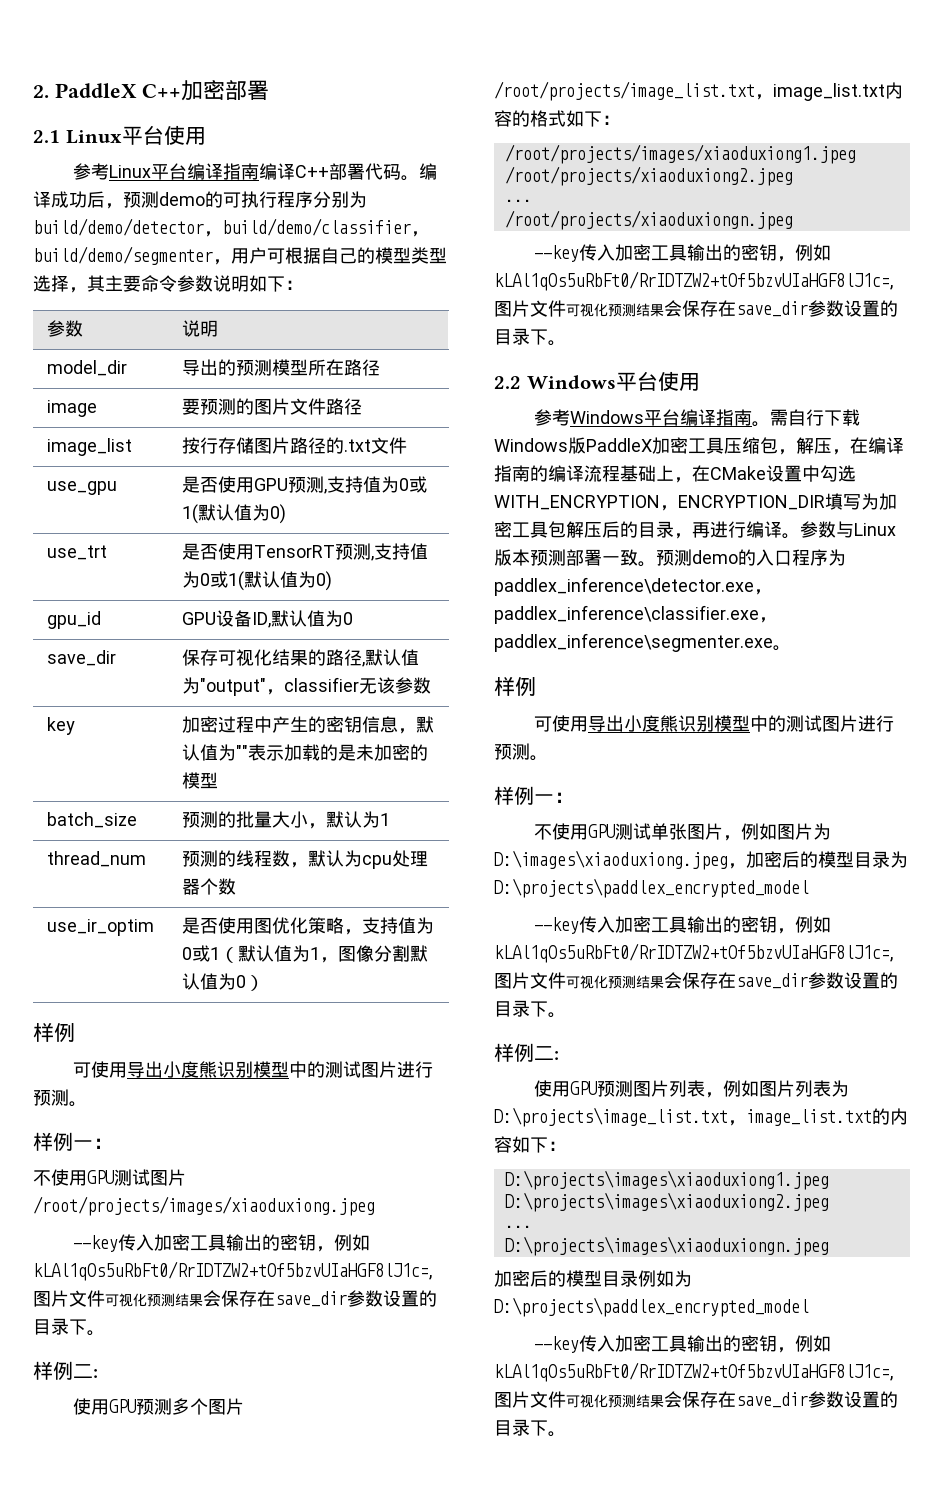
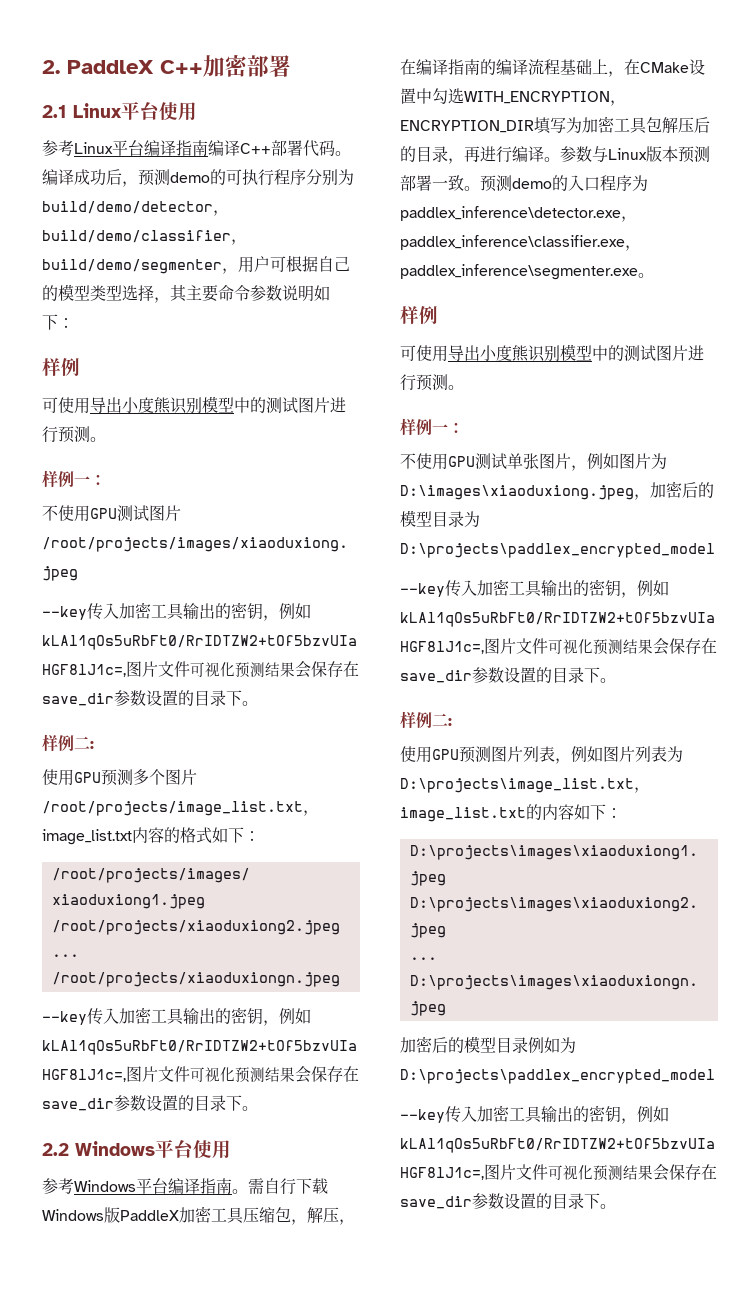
[46,320,83,337] [181,320,218,337] [46,360,127,376] [181,359,380,376] [46,400,97,417] [181,398,362,415] [46,438,132,456] [181,437,407,454] [46,481,117,495] [181,476,427,494] [181,504,286,524] [46,545,107,560] [181,543,428,561] [181,571,332,591] [46,611,101,629] [181,610,353,628] [46,650,116,666] [181,649,419,667] [181,677,431,696] [46,717,75,735] [181,716,434,734] [181,744,428,761] [181,772,218,789] [46,812,137,828] [181,811,390,829] [46,851,146,867] [181,850,428,869] [181,878,236,895] [46,919,154,936] [181,917,434,935] [181,945,428,963] [181,973,264,991] // 参数 | 说明 // model_dir | 导出的预测模型所在路径 // image | 要预测的图片文件路径 // image_list | 按行存储图片路径的.txt文件 // use_gpu | 是否使用GPU预测,支持值为0或1(默认值为0) // use_trt | 是否使用TensorRT预测,支持值为0或1(默认值为0) // gpu_id | GPU设备ID,默认值为0 // save_dir | 保存可视化结果的路径,默认值为"output"，classifier无该参数 // key | 加密过程中产生的密钥信息，默认值为""表示加载的是未加密的模型 // batch_size | 预测的批量大小，默认为1 // thread_num | 预测的线程数，默认为cpu处理器个数 // use_ir_optim | 是否使用图优化策略，支持值为0或1（默认值为1，图像分割默认值为0） -> (74, 323) none

